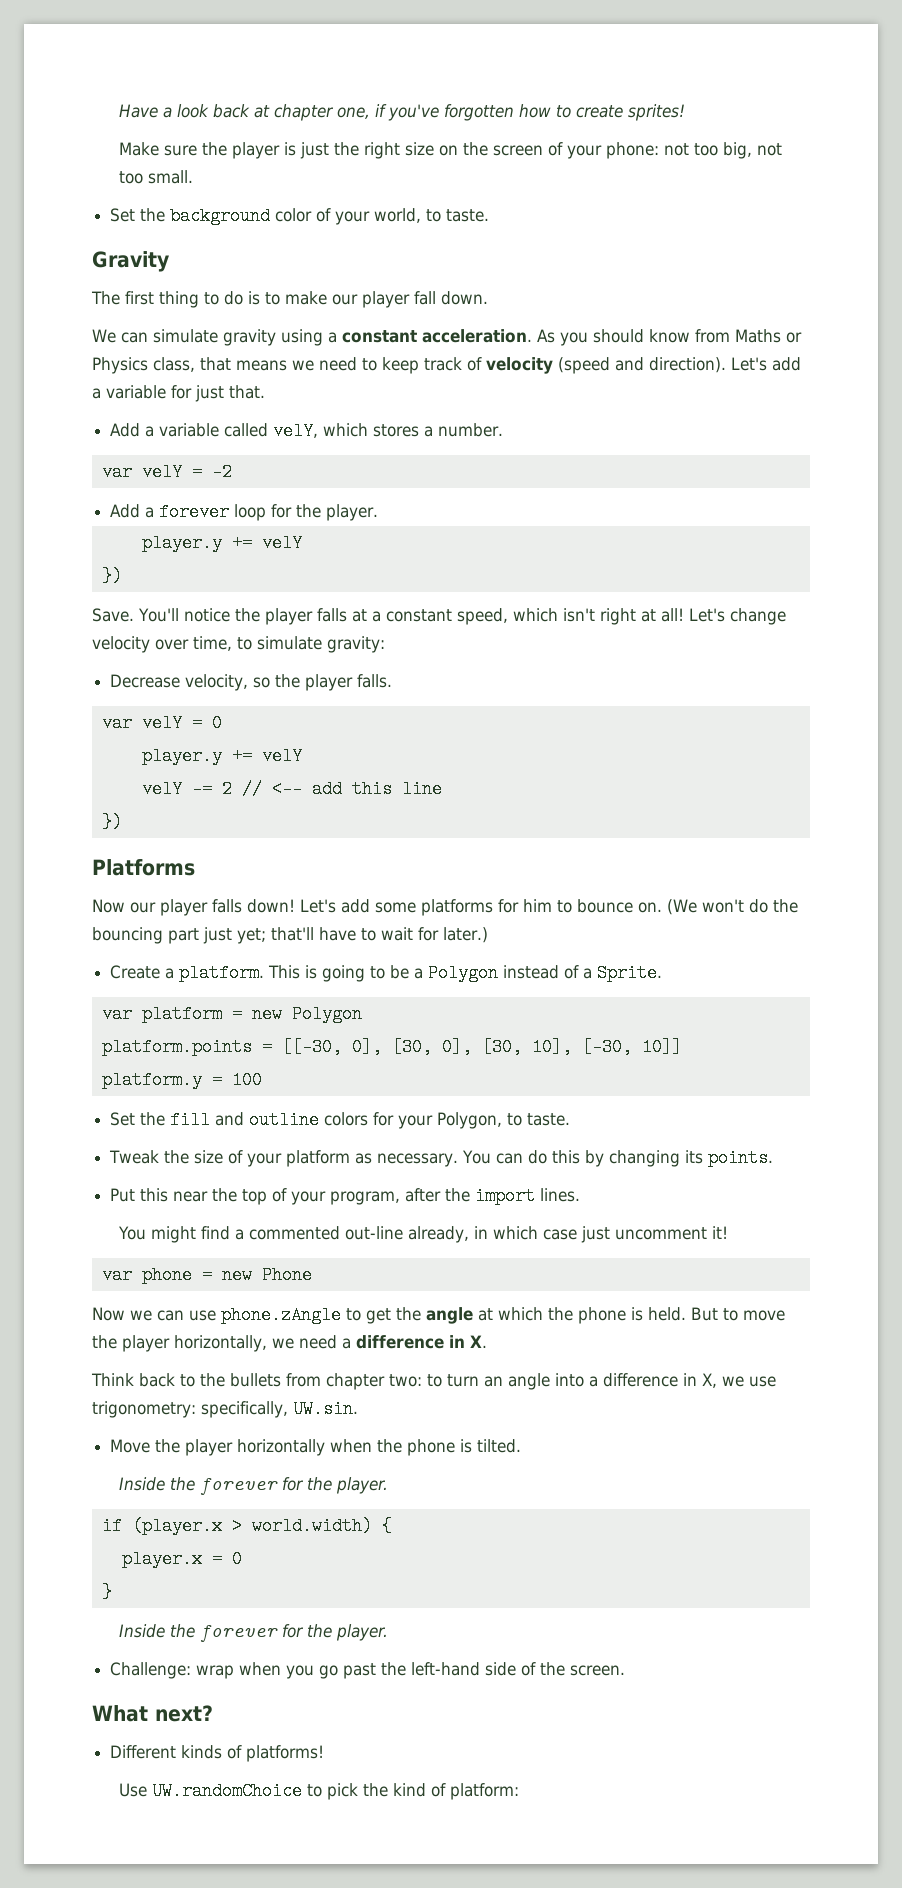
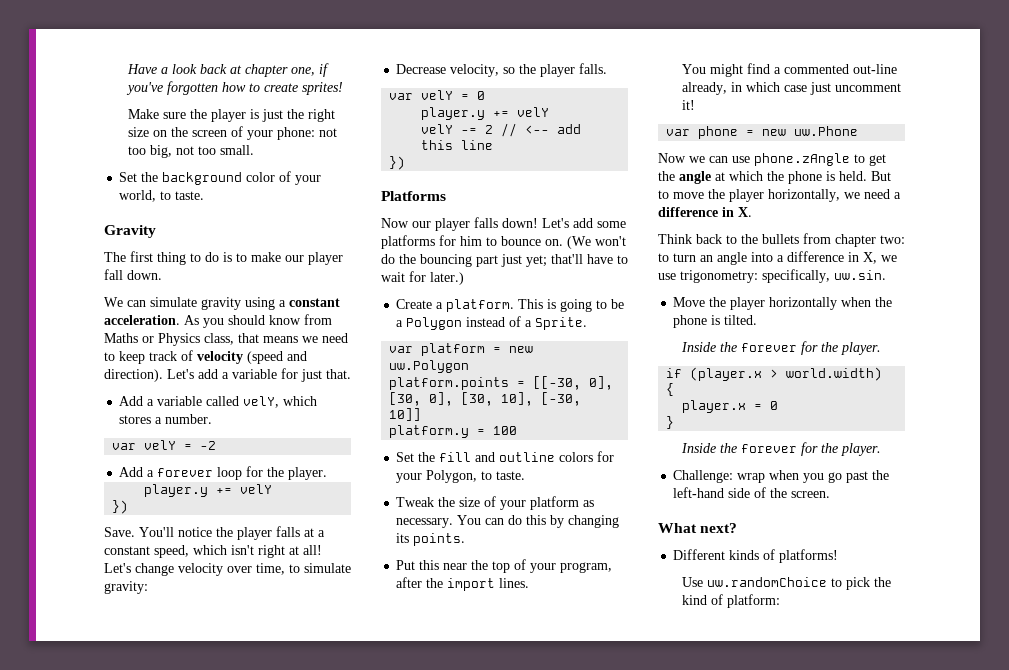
[291,1005,362,1023] Polygon -> [389,360,470,373] uw.Polygon
[261,1266,312,1284] Phone -> [794,126,859,136] uw.Phone
[292,1400,358,1418] UW.sin. -> [834,270,886,280] uw.sin.
[151,1782,302,1800] UW.randomChoice -> [707,577,828,587] uw.randomChoice

